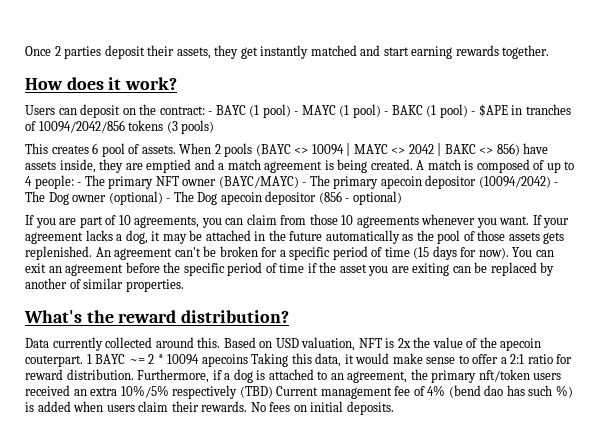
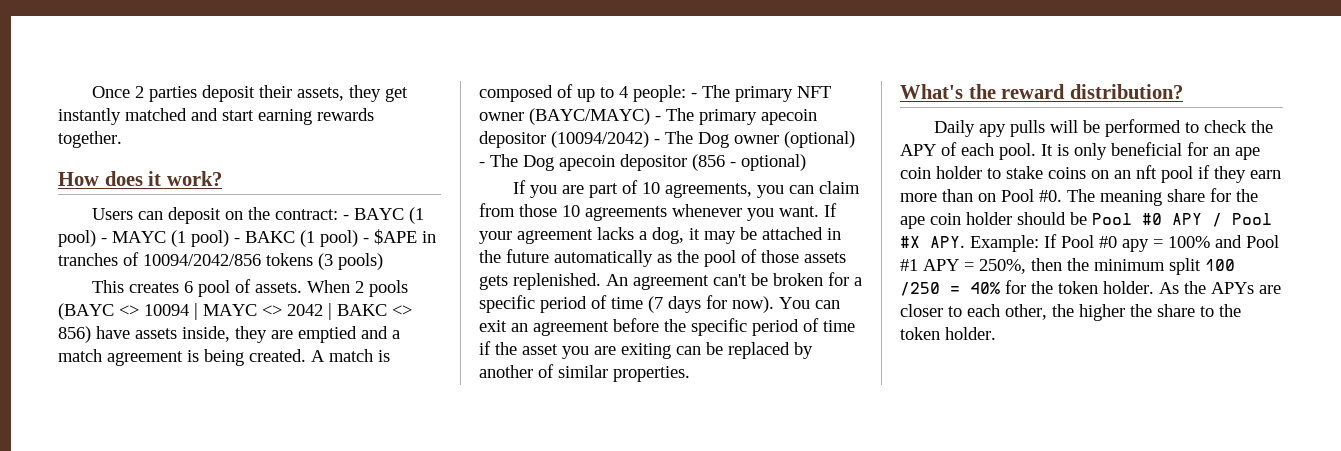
[413,247,430,259] (15 -> [648,296,663,313] (7
[25,337,542,351] [25,353,573,367] [25,369,562,383] [25,385,573,399] [25,401,394,415] Data currently collected around this. Based on USD valuation, NFT is 2x the value of the apecoin couterpart. 1 BAYC ~= 2 * 10094 apecoins Taking this data, it would make sense to offer a 2:1 ratio for reward distribution. Furthermore, if a dog is attached to an agreement, the primary nft/token users received an extra 10%/5% respectively (TBD) Current management fee of 4% (bend dao has such %) is added when users claim their rewards. No fees on initial deposits. -> [933,119,1273,137] [900,142,1260,160] [900,165,1281,183] [900,188,1258,206] [900,212,1272,229] [900,234,1279,252] [900,258,1235,275] [900,280,1281,296] [900,304,1241,321] [900,327,996,340] Daily apy pulls will be performed to check the APY of each pool. It is only beneficial for an ape coin holder to stake coins on an nft pool if they earn more than on Pool #0. The meaning share for the ape coin holder should be Pool #0 APY / Pool #X APY. Example: If Pool #0 apy = 100% and Pool #1 APY = 250%, then the minimum split 100 /250 = 40% for the token holder. As the APYs are closer to each other, the higher the share to the token holder.

